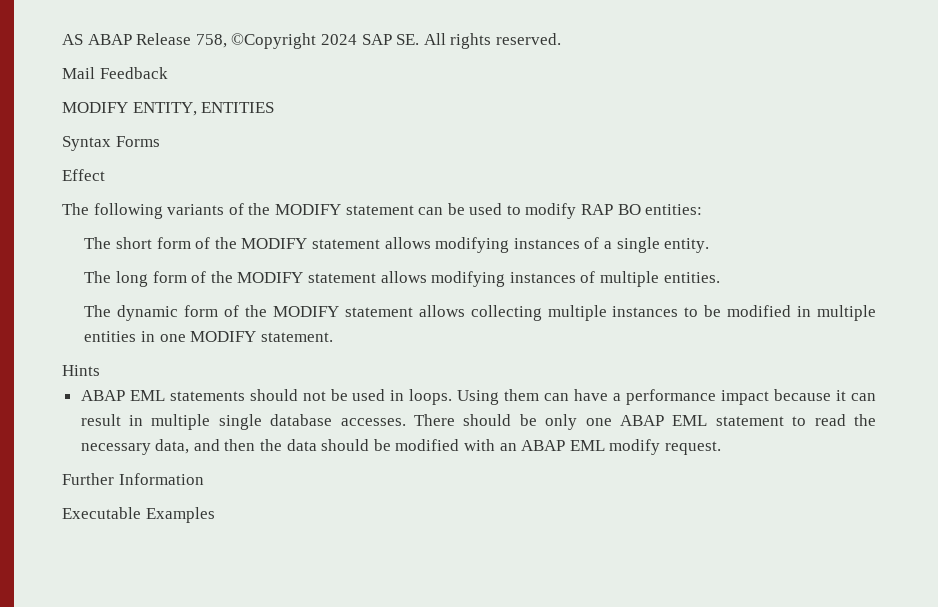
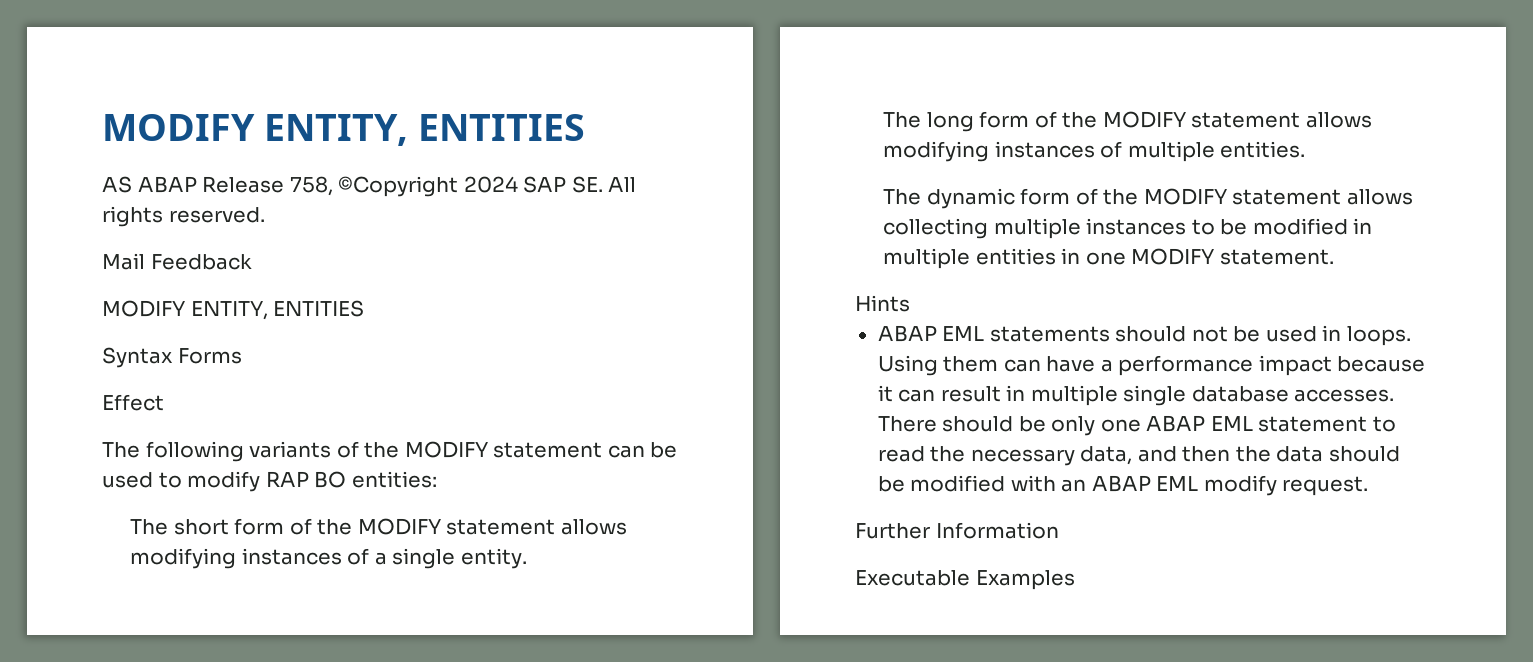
(62, 39) none -> [102,114,586,146] MODIFY ENTITY, ENTITIES //

